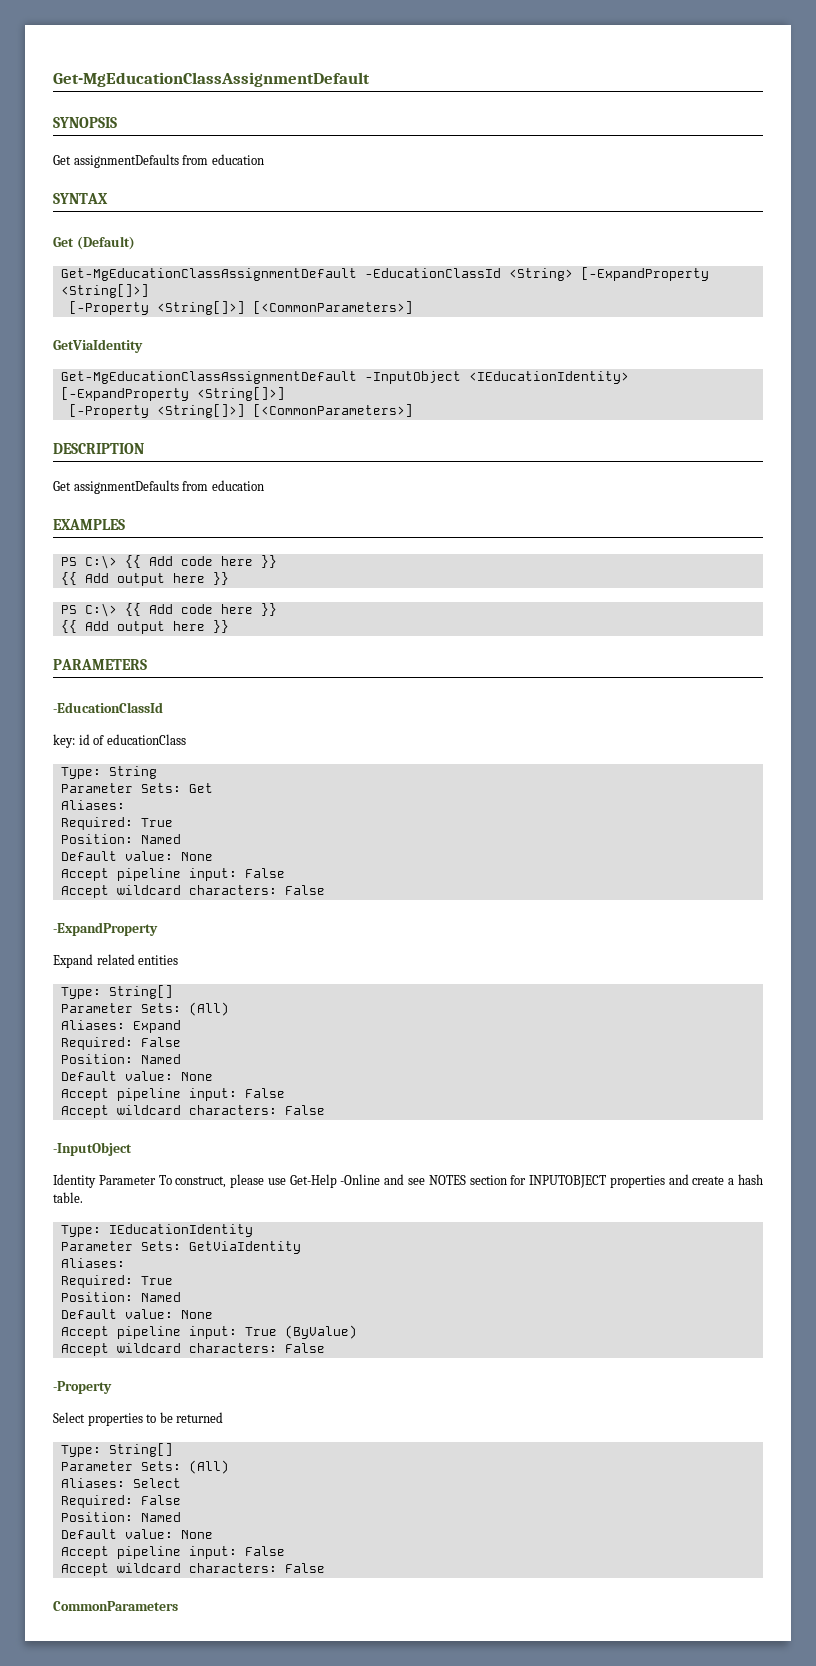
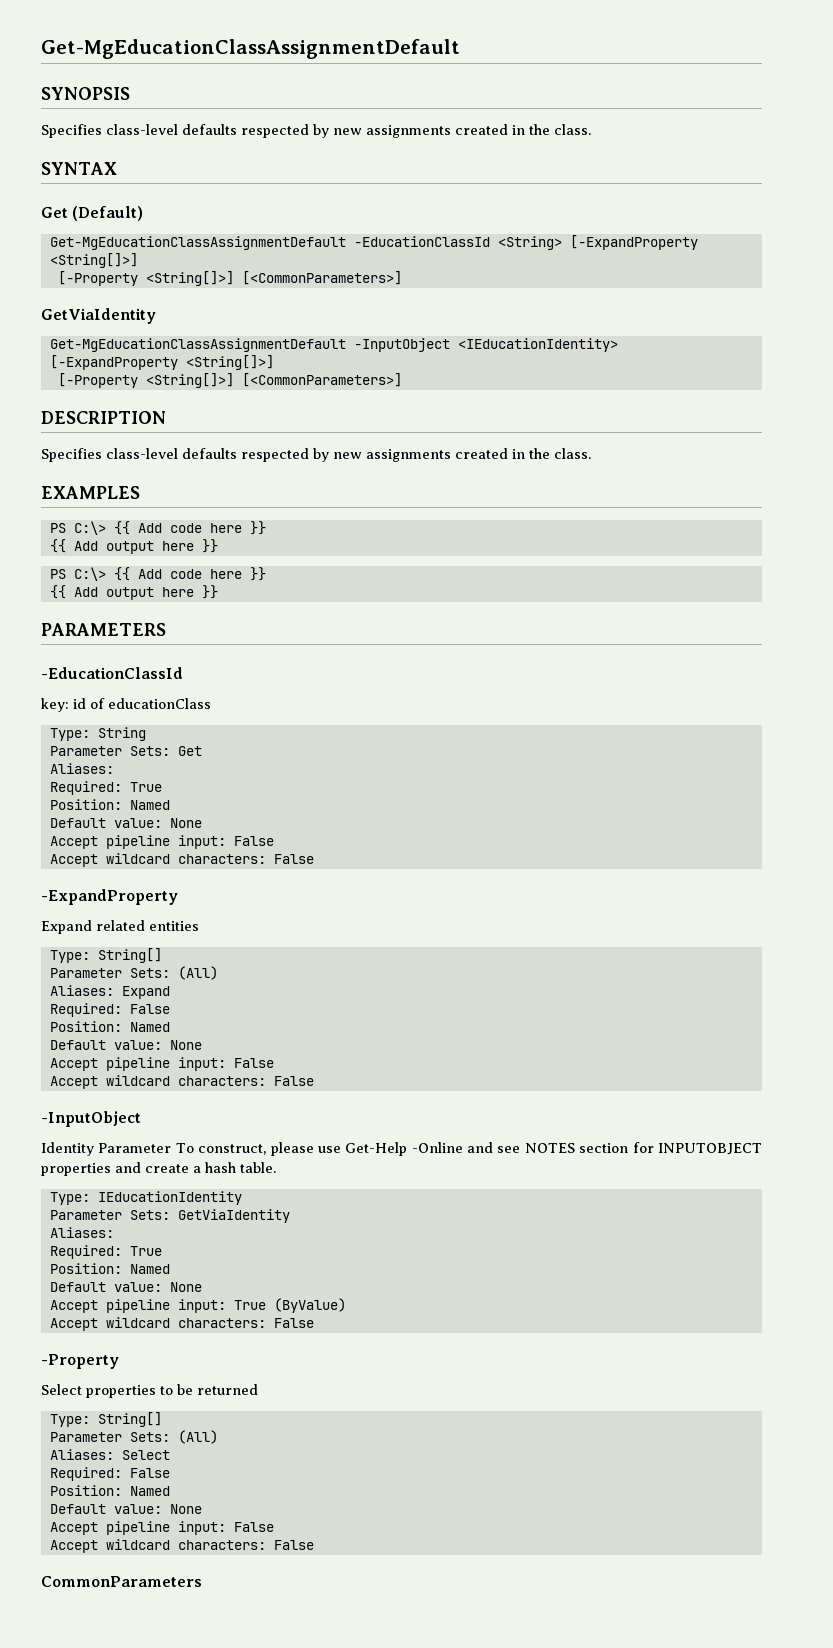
[53,154,264,168] Get assignmentDefaults from education -> [41,124,591,138] Specifies class-level defaults respected by new assignments created in the class.
[53,480,264,494] Get assignmentDefaults from education -> [41,448,591,462] Specifies class-level defaults respected by new assignments created in the class.

